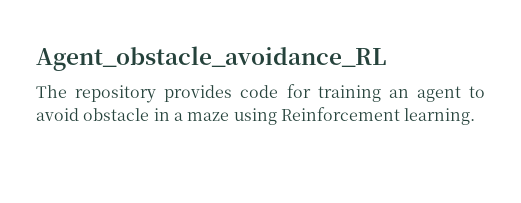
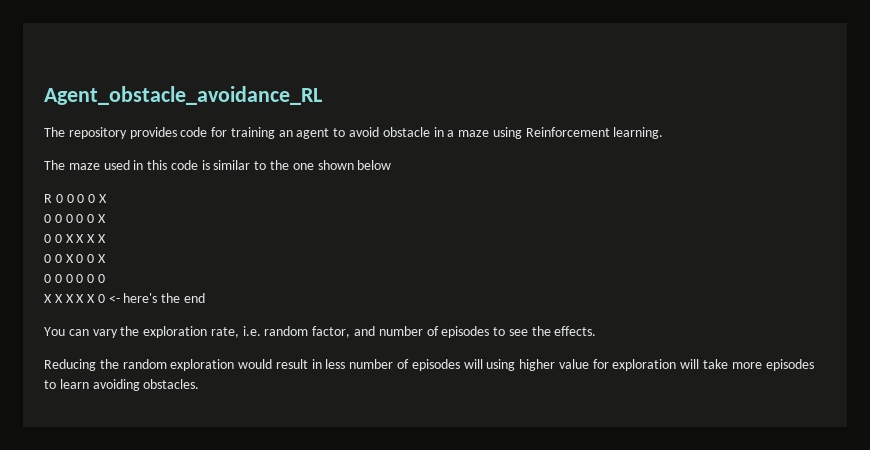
(476, 116) none -> [44,160,392,170] [44,194,107,203] [44,214,106,223] [44,234,106,243] [44,254,106,263] [44,274,105,283] [44,293,206,303] [44,326,597,338] [44,359,814,371] [44,379,200,391] // The maze used in this code is similar to the one shown below // R 0 0 0 0 X // 0 0 0 0 0 X // 0 0 X X X X // 0 0 X 0 0 X // 0 0 0 0 0 0 // X X X X X 0 <- here's the end // You can vary the exploration rate, i.e. random factor, and number of episodes to see the effects. // Reducing the random exploration would result in less number of episodes will using higher value for exploration will take more episodes to learn avoiding obstacles.

